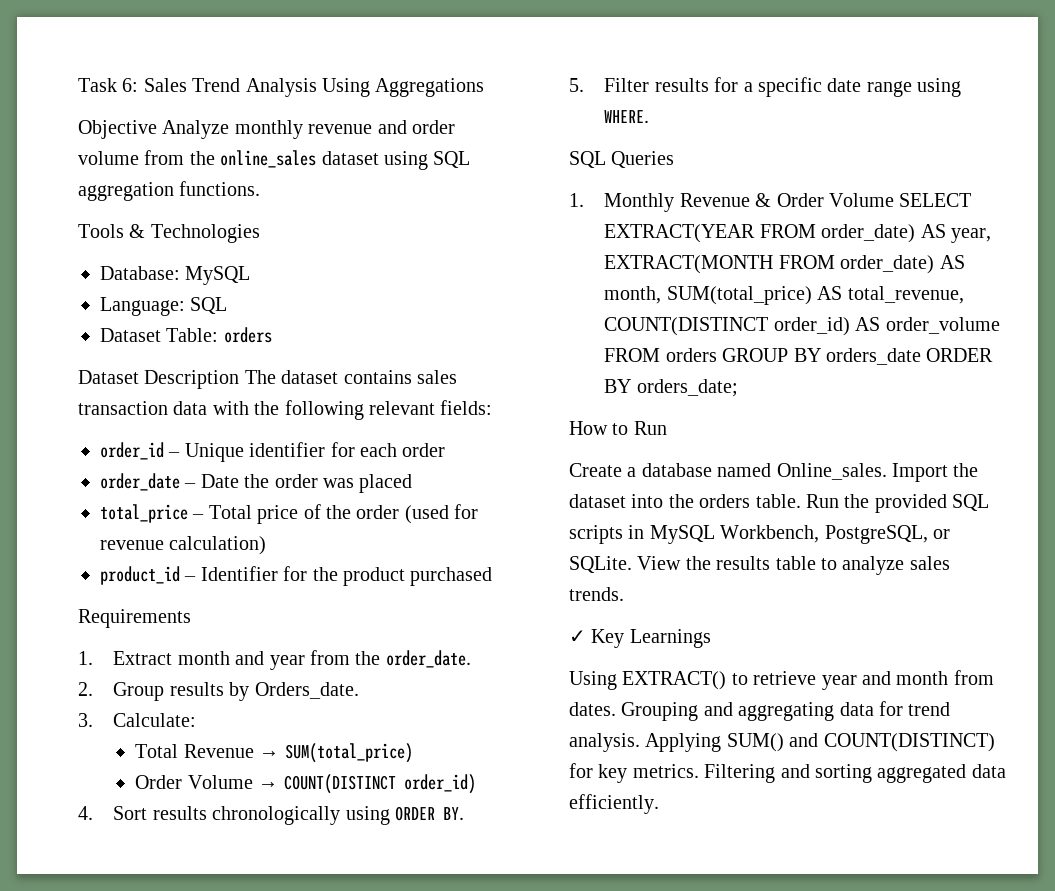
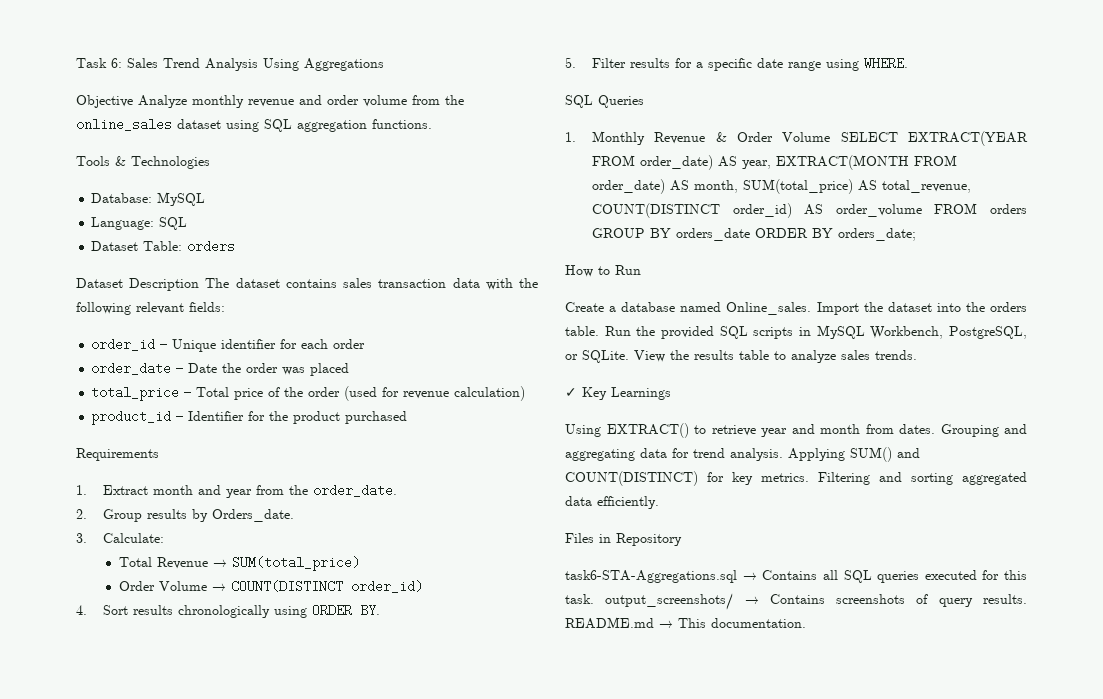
(659, 804) none -> [565,533,682,546] [565,570,1027,583] [565,593,1027,610] [565,617,806,629] // Files in Repository // task6-STA-Aggregations.sql → Contains all SQL queries executed for this task. output_screenshots/ → Contains screenshots of query results. README.md → This documentation.

